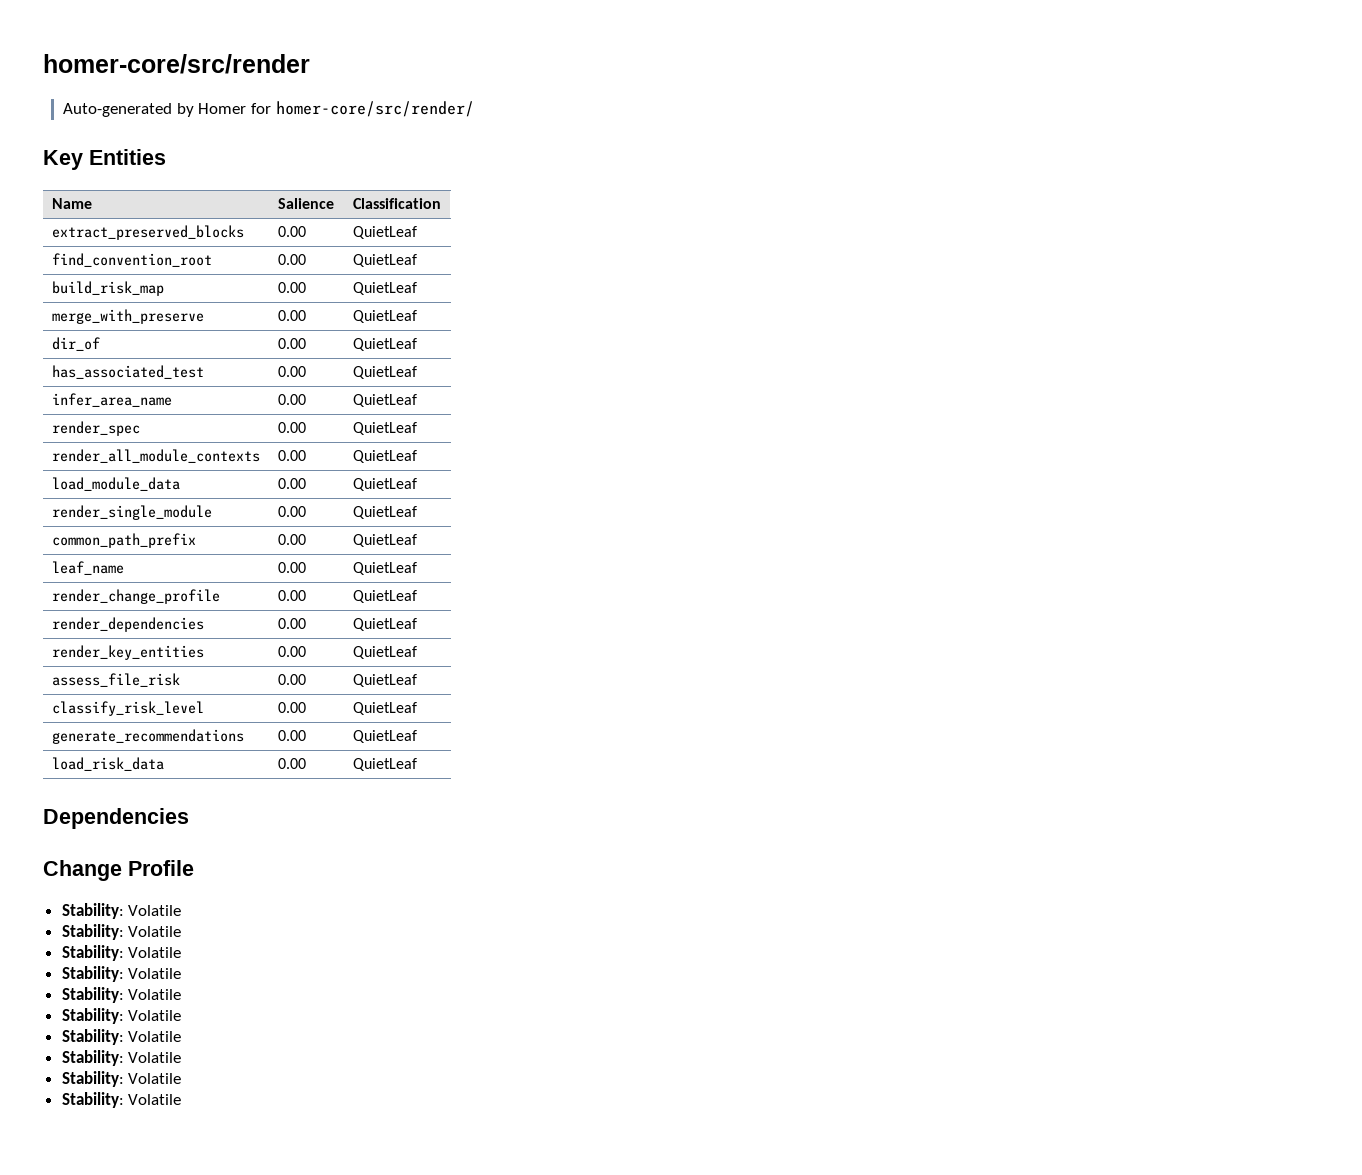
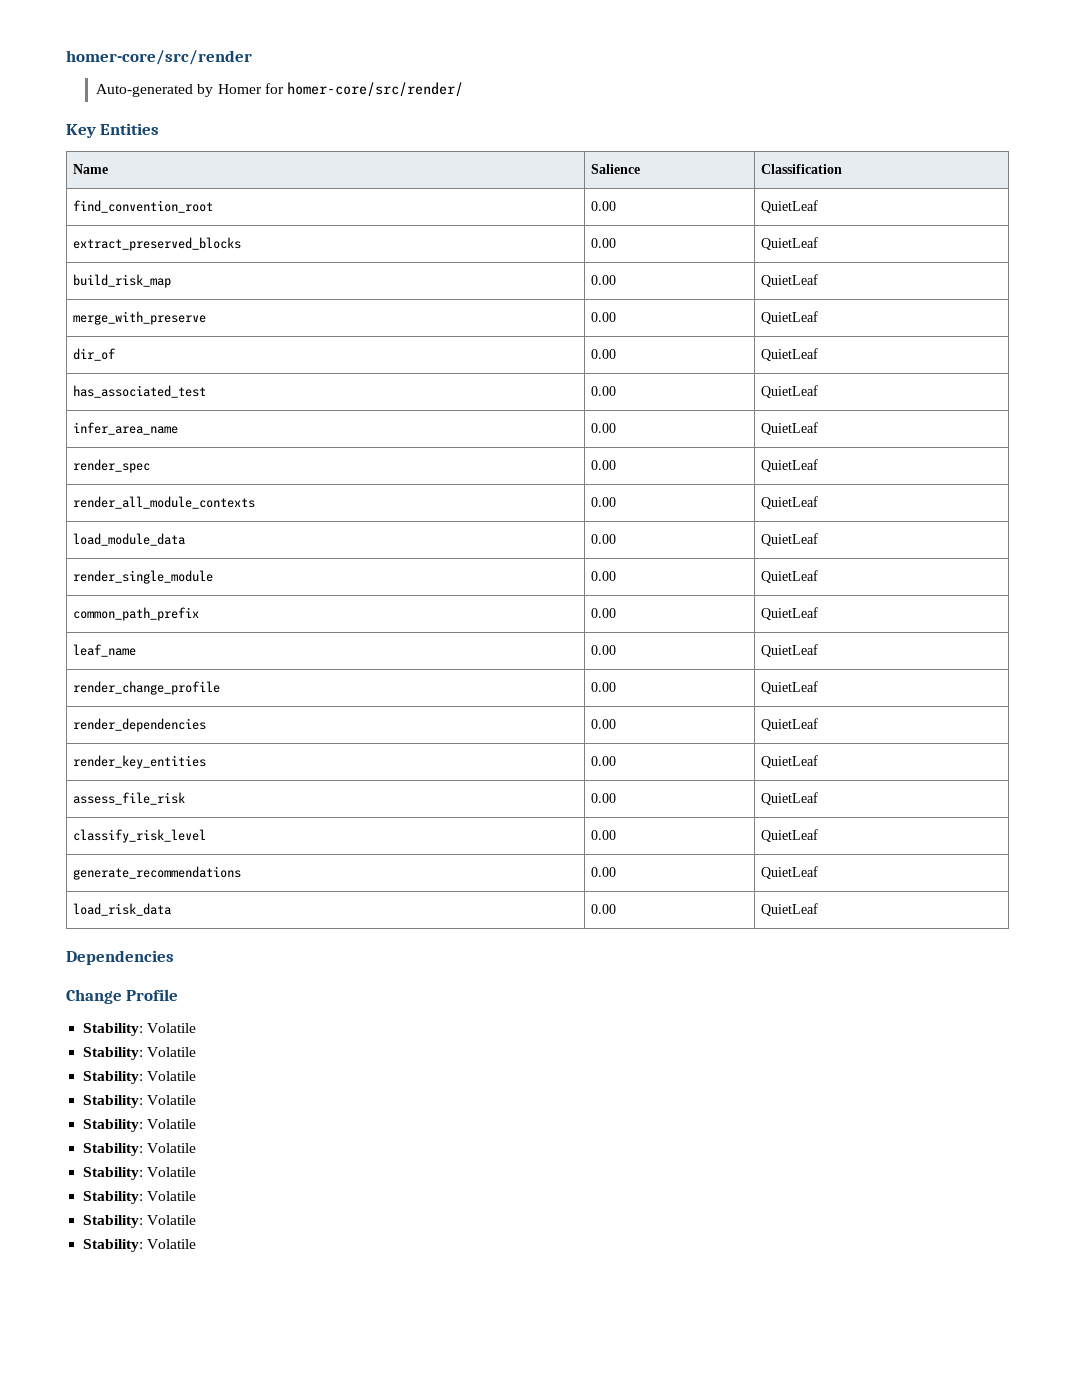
[51,225,244,240] [277,226,306,237] [352,226,417,239] [51,253,212,267] extract_preserved_blocks | 0.00 | QuietLeaf // find_convention_root -> [73,200,214,213] [591,201,617,211] [761,200,819,213] [73,237,242,251] find_convention_root | 0.00 | QuietLeaf // extract_preserved_blocks

